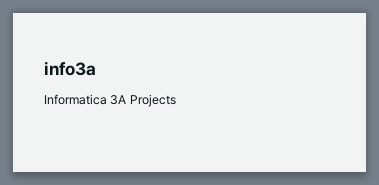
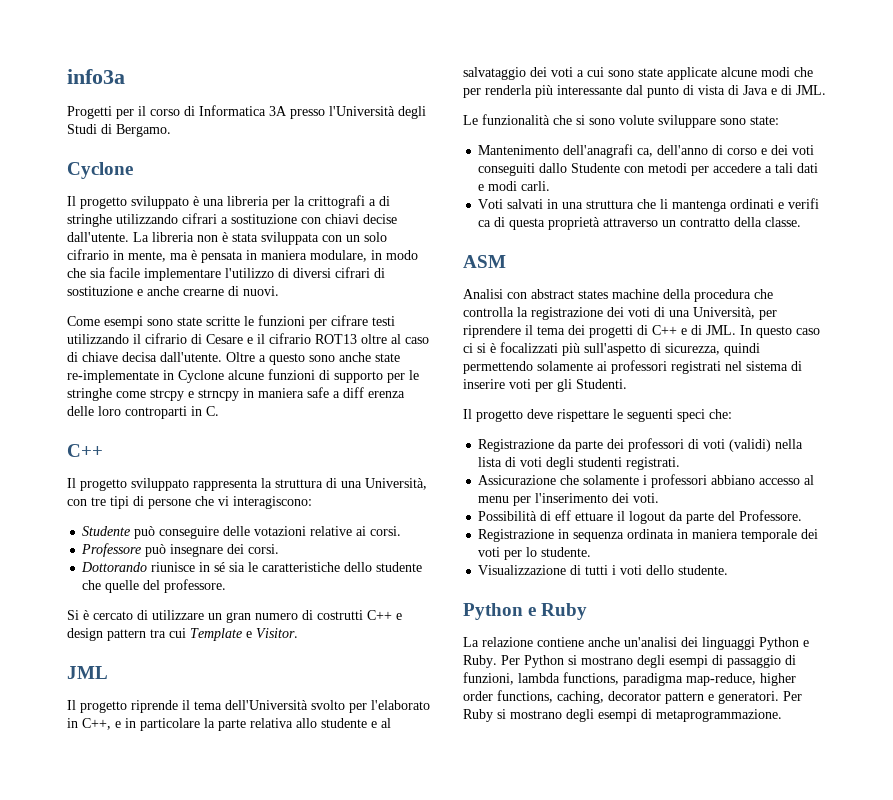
[44,94,176,107] Informatica 3A Projects -> [67,105,426,119] [67,124,171,137] [67,162,133,179] [67,195,390,209] [67,213,397,227] [67,232,387,245] [67,249,418,263] [67,267,385,281] [67,286,279,296] [67,315,395,329] [67,333,429,344] [67,352,400,365] [67,369,419,383] [67,387,405,401] [67,406,219,419] [67,444,103,457] [67,478,427,491] [67,496,312,509] [82,526,402,539] [81,543,280,557] [81,562,423,572] [82,579,227,593] [67,610,402,623] [67,628,298,641] [67,666,108,679] [67,700,430,713] [67,718,391,731] [463,67,813,80] [463,85,826,98] [463,114,779,128] [478,144,815,158] [478,163,819,176] [478,181,551,191] [478,198,820,212] [478,217,802,230] [463,255,506,268] [463,289,773,302] [463,307,777,320] [463,325,820,338] [463,342,760,356] [463,360,802,374] [463,379,627,392] [463,409,732,422] [478,438,804,452] [478,457,681,470] [478,474,815,488] [478,493,660,506] [478,510,803,524] [478,529,819,542] [478,547,592,560] [478,565,729,575] [463,603,588,620] [463,637,809,650] [463,655,796,668] [463,672,796,686] [463,690,802,704] [463,709,782,722] Progetti per il corso di Informatica 3A presso l'Università degli Studi di Bergamo. // Cyclone // Il progetto sviluppato è una libreria per la crittografi a di stringhe utilizzando cifrari a sostituzione con chiavi decise dall'utente. La libreria non è stata sviluppata con un solo cifrario in mente, ma è pensata in maniera modulare, in modo che sia facile implementare l'utilizzo di diversi cifrari di sostituzione e anche crearne di nuovi. // Come esempi sono state scritte le funzioni per cifrare testi utilizzando il cifrario di Cesare e il cifrario ROT13 oltre al caso di chiave decisa dall'utente. Oltre a questo sono anche state re-implementate in Cyclone alcune funzioni di supporto per le stringhe come strcpy e strncpy in maniera safe a diff erenza delle loro controparti in C. // C++ // Il progetto sviluppato rappresenta la struttura di una Università, con tre tipi di persone che vi interagiscono: // Studente può conseguire delle votazioni relative ai corsi. // Professore può insegnare dei corsi. // Dottorando riunisce in sé sia le caratteristiche dello studente che quelle del professore. // Si è cercato di utilizzare un gran numero di costrutti C++ e design pattern tra cui Template e Visitor. // JML // Il progetto riprende il tema dell'Università svolto per l'elaborato in C++, e in particolare la parte relativa allo studente e al salvataggio dei voti a cui sono state applicate alcune modi che per renderla più interessante dal punto di vista di Java e di JML. // Le funzionalità che si sono volute sviluppare sono state: // Mantenimento dell'anagrafi ca, dell'anno di corso e dei voti conseguiti dallo Studente con metodi per accedere a tali dati e modi carli. // Voti salvati in una struttura che li mantenga ordinati e verifi ca di questa proprietà attraverso un contratto della classe. // ASM // Analisi con abstract states machine della procedura che controlla la registrazione dei voti di una Università, per riprendere il tema dei progetti di C++ e di JML. In questo caso ci si è focalizzati più sull'aspetto di sicurezza, quindi permettendo solamente ai professori registrati nel sistema di inserire voti per gli Studenti. // Il progetto deve rispettare le seguenti speci che: // Registrazione da parte dei professori di voti (validi) nella lista di voti degli studenti registrati. // Assicurazione che solamente i professori abbiano accesso al menu per l'inserimento dei voti. // Possibilità di eff ettuare il logout da parte del Professore. // Registrazione in sequenza ordinata in maniera temporale dei voti per lo studente. // Visualizzazione di tutti i voti dello studente. // Python e Ruby // La relazione contiene anche un'analisi dei linguaggi Python e Ruby. Per Python si mostrano degli esempi di passaggio di funzioni, lambda functions, paradigma map-reduce, higher order functions, caching, decorator pattern e generatori. Per Ruby si mostrano degli esempi di metaprogrammazione.

